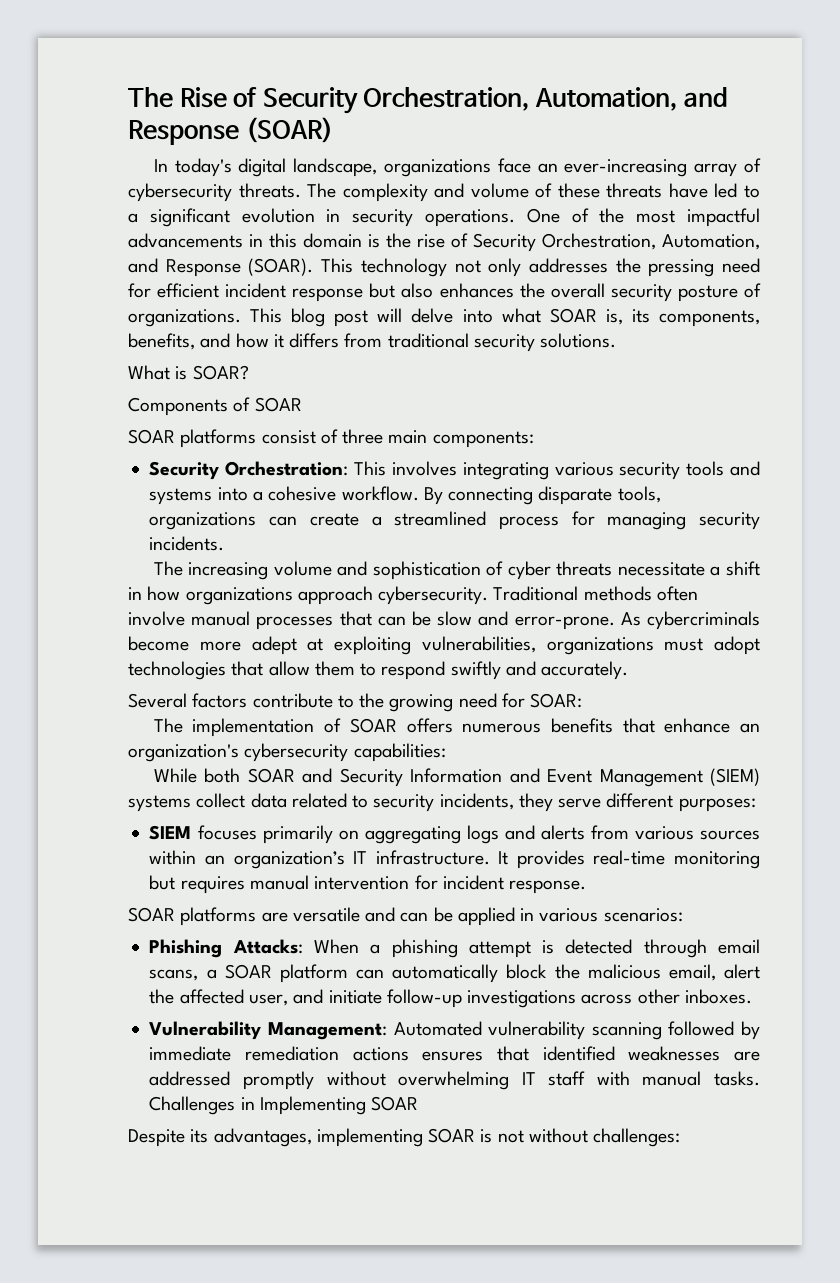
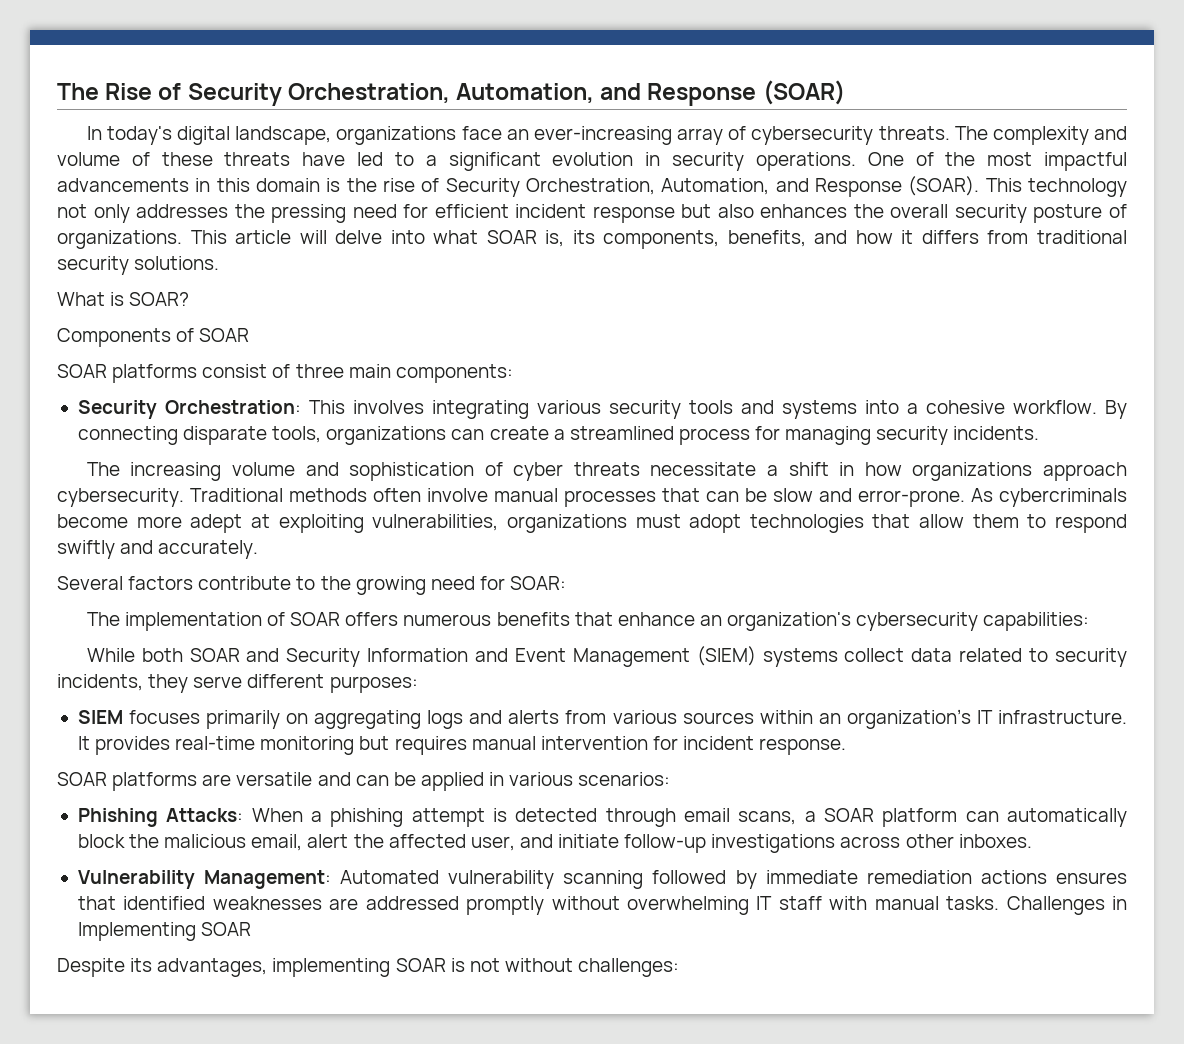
[291,308,369,327] blog post -> [235,230,292,244] article

